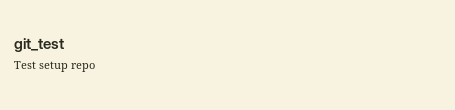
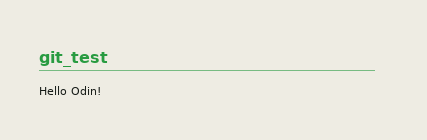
[14,61,95,72] Test setup repo -> [39,86,101,95] Hello Odin!

